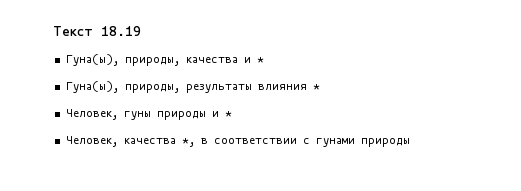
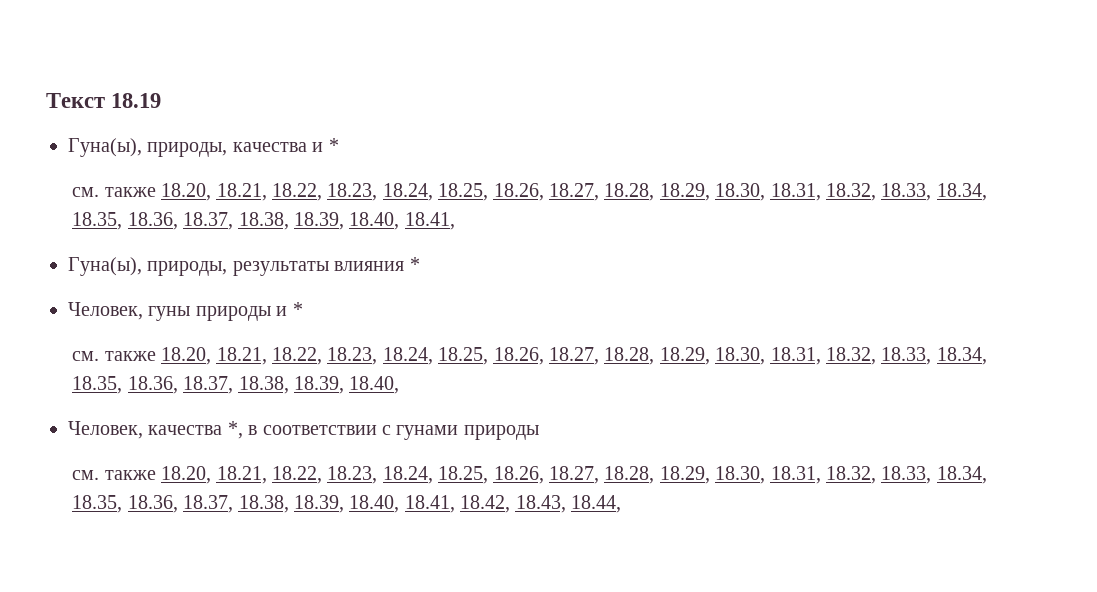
(264, 60) none -> [72,183,987,201] [72,212,455,230] // см. также 18.20, 18.21, 18.22, 18.23, 18.24, 18.25, 18.26, 18.27, 18.28, 18.29, 18.30, 18.31, 18.32, 18.33, 18.34, 18.35, 18.36, 18.37, 18.38, 18.39, 18.40, 18.41,
(232, 114) none -> [72,347,987,365] [72,376,400,394] // см. также 18.20, 18.21, 18.22, 18.23, 18.24, 18.25, 18.26, 18.27, 18.28, 18.29, 18.30, 18.31, 18.32, 18.33, 18.34, 18.35, 18.36, 18.37, 18.38, 18.39, 18.40,
(410, 142) none -> [72,466,987,484] [72,495,621,513] // см. также 18.20, 18.21, 18.22, 18.23, 18.24, 18.25, 18.26, 18.27, 18.28, 18.29, 18.30, 18.31, 18.32, 18.33, 18.34, 18.35, 18.36, 18.37, 18.38, 18.39, 18.40, 18.41, 18.42, 18.43, 18.44,

